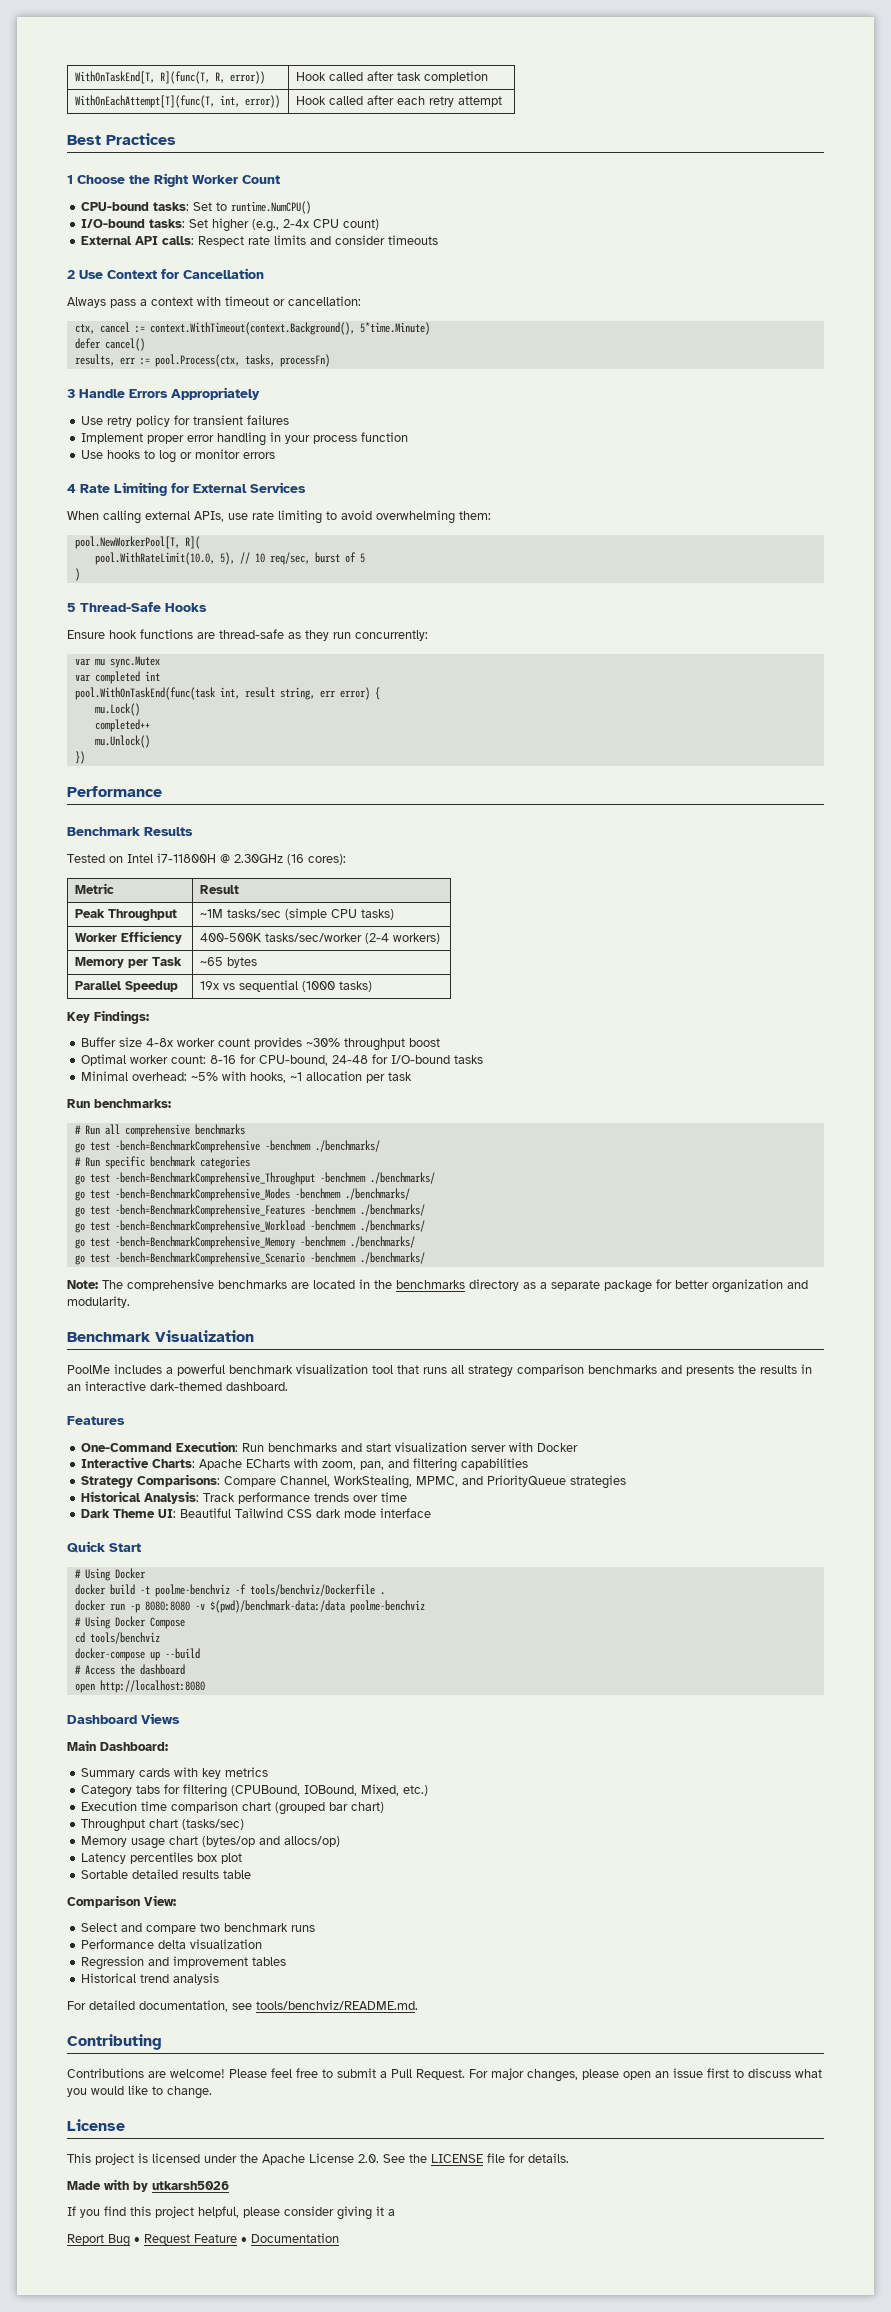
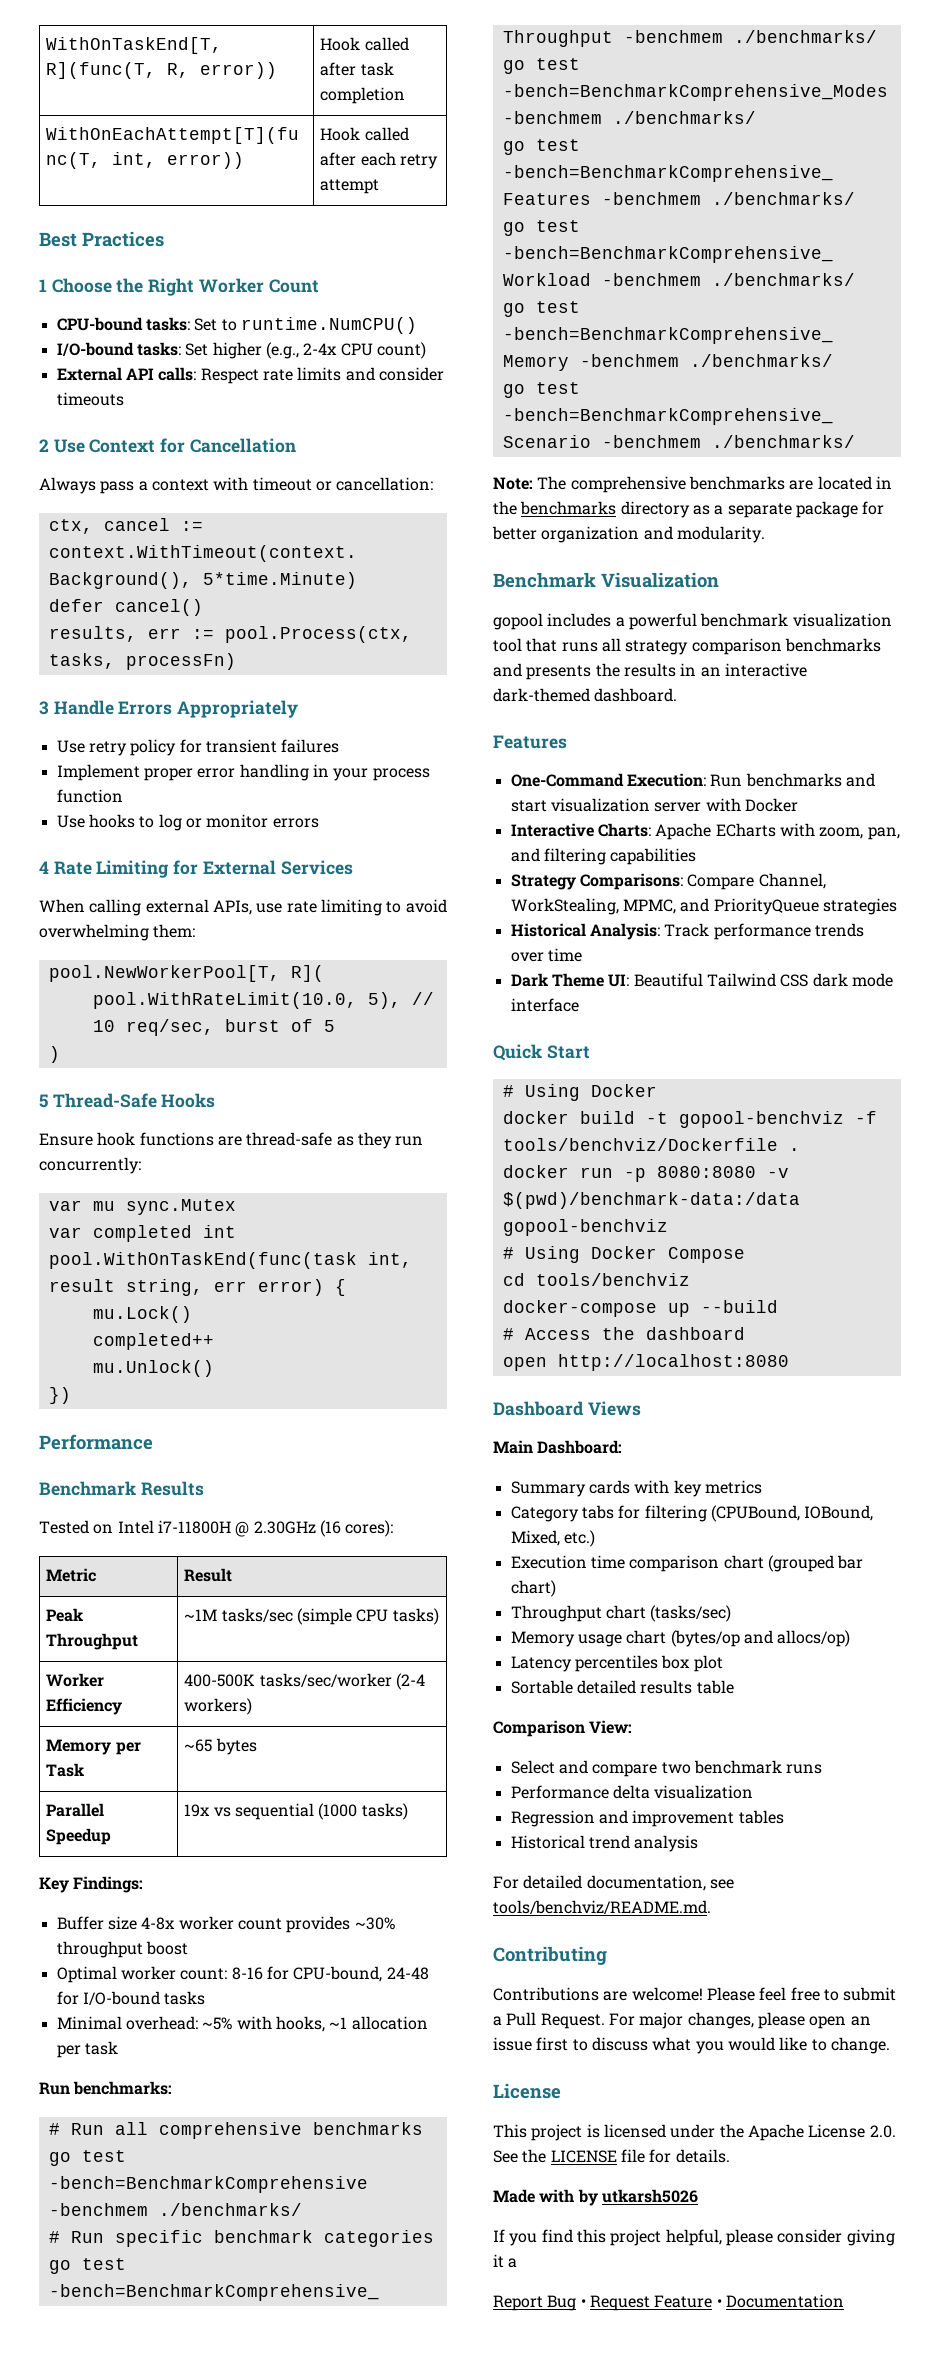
[67,1365,110,1374] PoolMe -> [493,613,543,630] gopool
[154,1584,230,1597] poolme-benchviz -> [678,1111,844,1128] gopool-benchviz
[349,1600,425,1613] poolme-benchviz -> [502,1219,668,1236] gopool-benchviz

